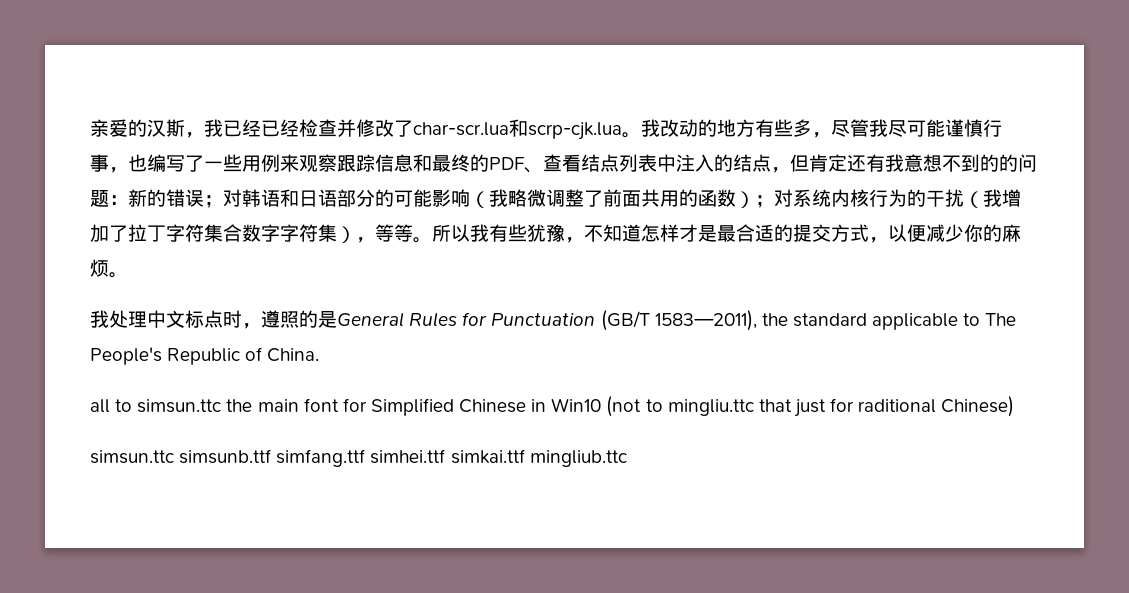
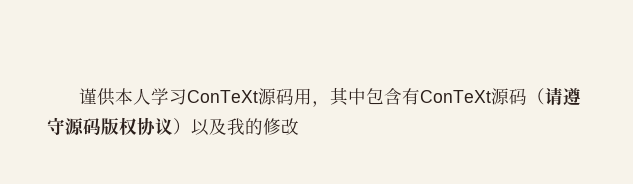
[90,119,1002,140] [90,154,1037,173] [90,189,1021,208] [90,224,1021,243] [90,259,128,278] [90,310,1017,331] [90,347,320,365] [90,396,1015,417] [90,449,627,467] 亲爱的汉斯，我已经已经检查并修改了char-scr.lua和scrp-cjk.lua。我改动的地方有些多，尽管我尽可能谨慎行事，也编写了一些用例来观察跟踪信息和最终的PDF、查看结点列表中注入的结点，但肯定还有我意想不到的的问题：新的错误；对韩语和日语部分的可能影响（我略微调整了前面共用的函数）；对系统内核行为的干扰（我增加了拉丁字符集合数字字符集），等等。所以我有些犹豫，不知道怎样才是最合适的提交方式，以便减少你的麻烦。 // 我处理中文标点时，遵照的是General Rules for Punctuation (GB/T 1583—2011), the standard applicable to The People's Republic of China. // all to simsun.ttc the main font for Simplified Chinese in Win10 (not to mingliu.ttc that just for raditional Chinese) // simsun.ttc simsunb.ttf simfang.ttf simhei.ttf simkai.ttf mingliub.ttc -> [79,87,582,107] [47,117,299,136] 谨供本人学习ConTeXt源码用，其中包含有ConTeXt源码（请遵守源码版权协议）以及我的修改

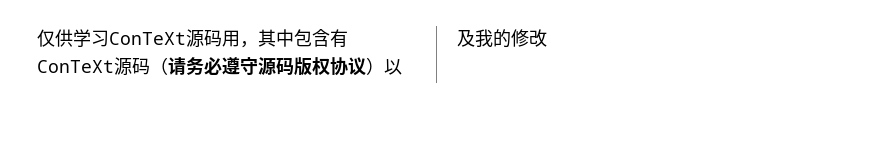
[79,88,152,106] 谨供本人 -> [37,29,73,47] 仅供
(564, 96) none -> [186,57,222,75] 务必

